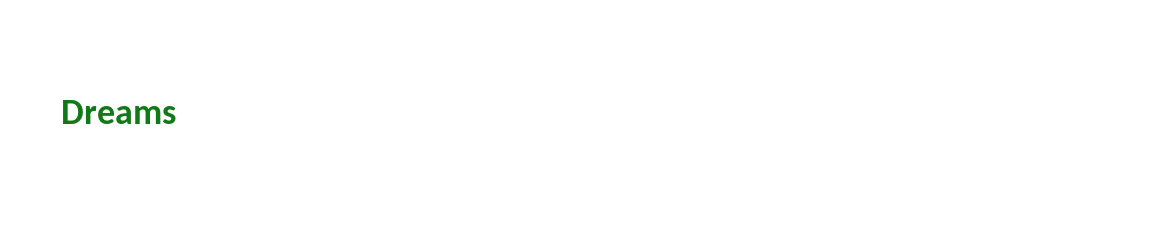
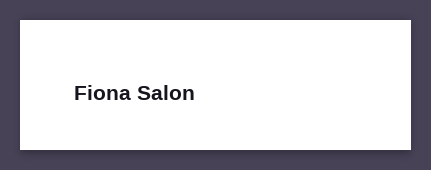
[61,100,176,124] Dreams -> [74,85,195,100] Fiona Salon

